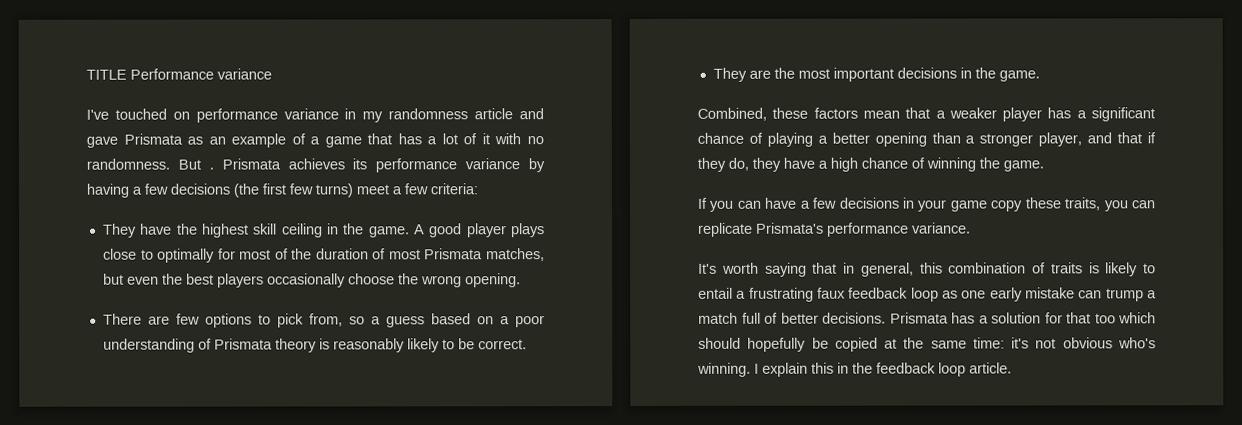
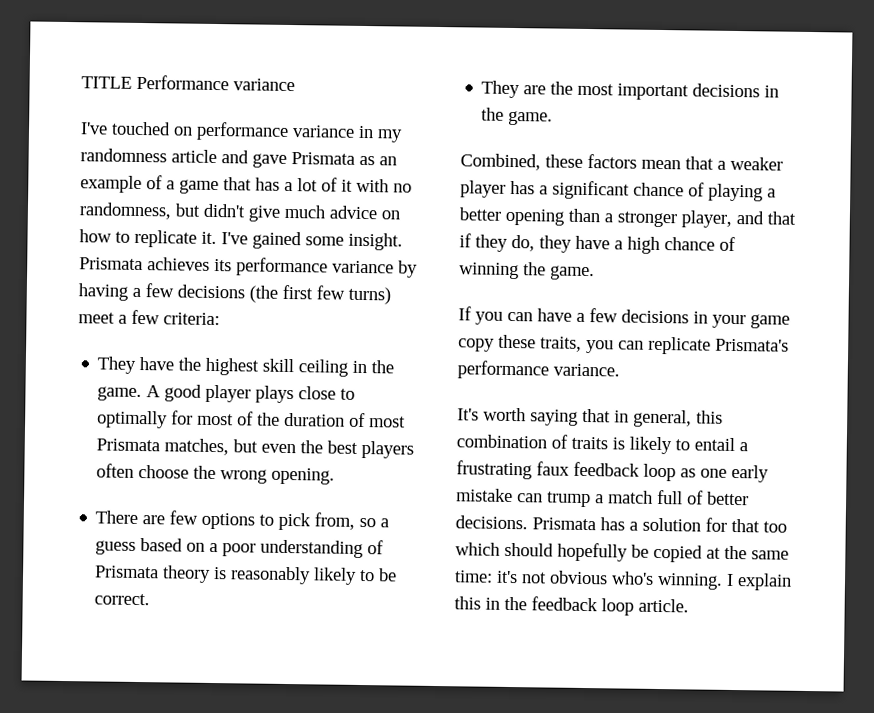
[86,158,214,170] randomness. But . -> [79,202,400,222] [79,229,403,251] randomness, but didn't give much advice on how to replicate it. I've gained some insight.
[266,273,346,288] occasionally -> [96,463,135,478] often

